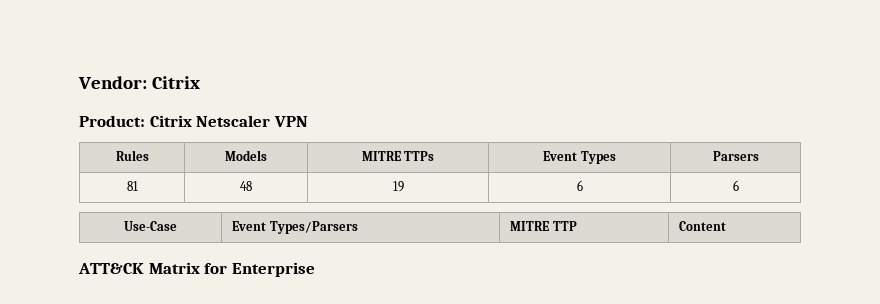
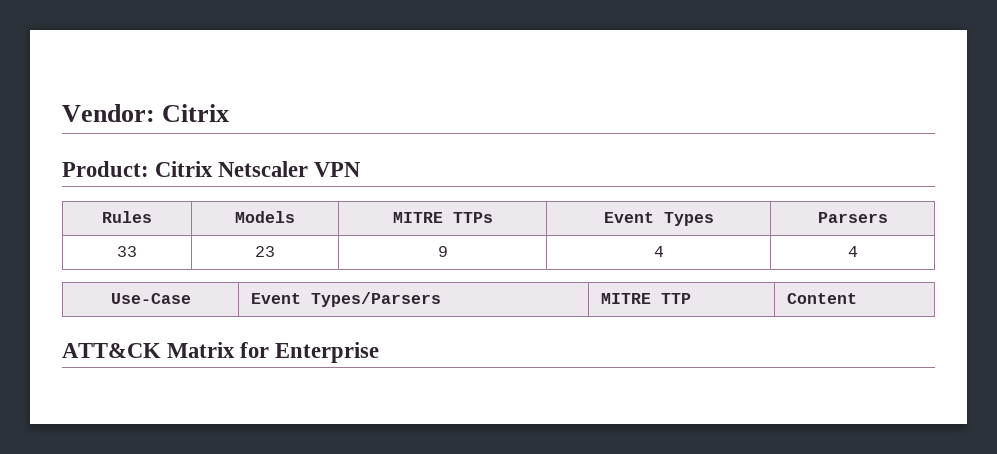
[126,181,138,191] [240,181,252,191] [392,181,404,192] [576,180,583,191] [732,180,739,191] 81 | 48 | 19 | 6 | 6 -> [117,246,137,257] [255,246,275,257] [437,246,448,257] [653,246,664,257] [847,246,858,257] 33 | 23 | 9 | 4 | 4

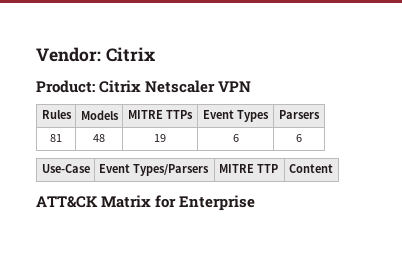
[117,246,137,257] [255,246,275,257] [437,246,448,257] [653,246,664,257] [847,246,858,257] 33 | 23 | 9 | 4 | 4 -> [50,134,62,142] [93,134,105,142] [154,134,166,142] [232,134,239,142] [296,134,302,142] 81 | 48 | 19 | 6 | 6

